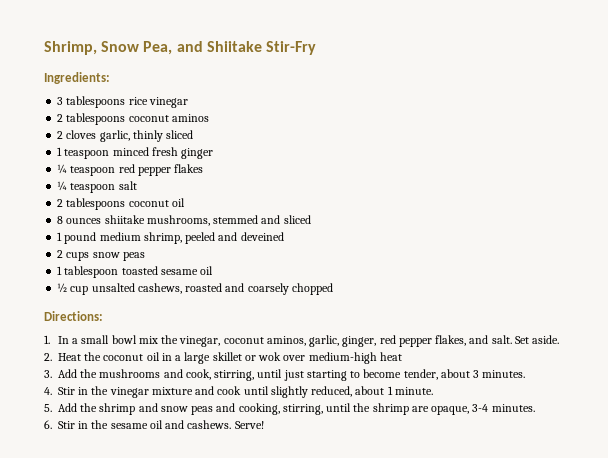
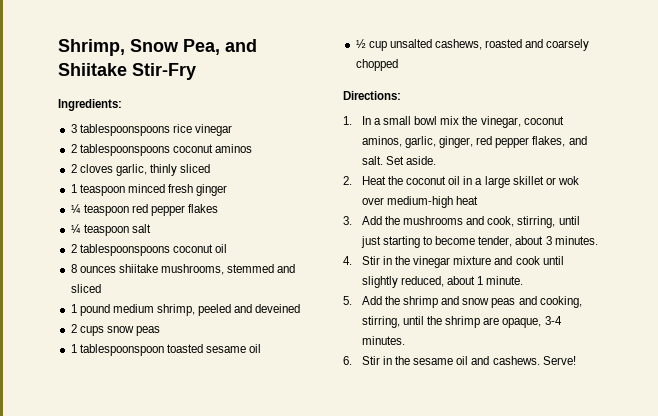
[66,96,126,108] tablespoons -> [79,124,170,136] tablespoonspoons
[66,113,126,125] tablespoons -> [79,144,170,156] tablespoonspoons
[66,198,126,210] tablespoons -> [79,244,170,256] tablespoonspoons
[64,266,119,278] tablespoon -> [79,344,164,356] tablespoonspoon

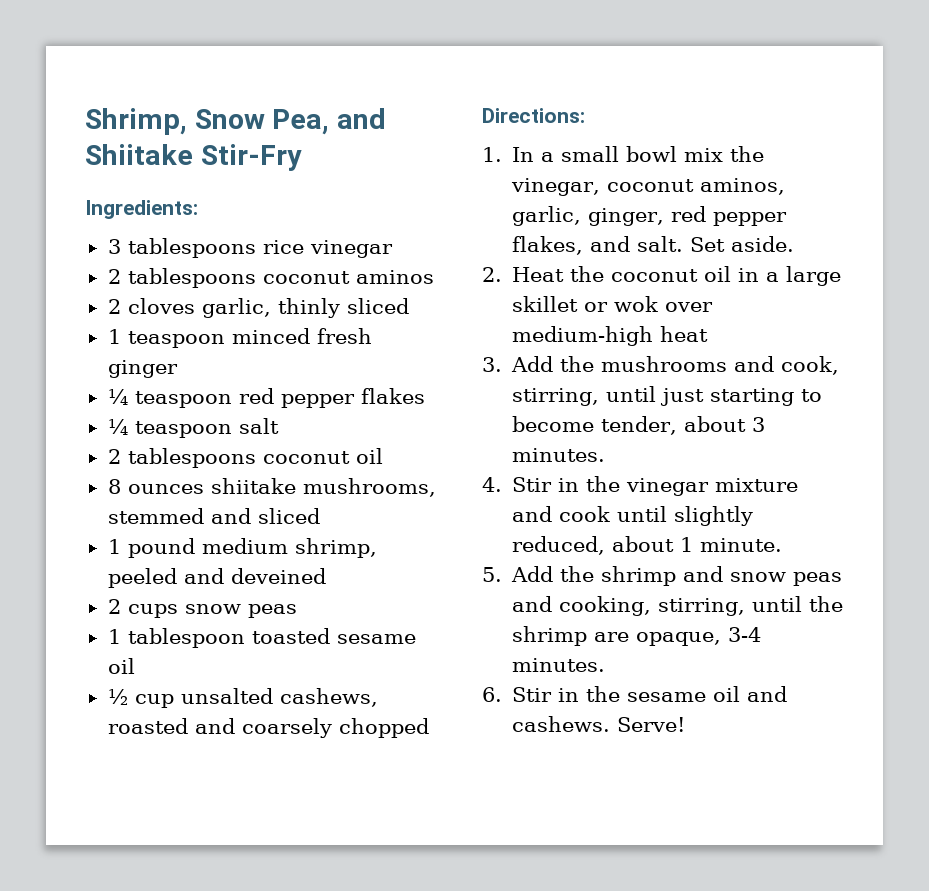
[79,124,170,136] tablespoonspoons -> [127,238,256,258] tablespoons
[79,144,170,156] tablespoonspoons -> [127,268,256,288] tablespoons
[79,244,170,256] tablespoonspoons -> [127,448,256,468] tablespoons
[79,344,164,356] tablespoonspoon -> [127,628,245,648] tablespoon

